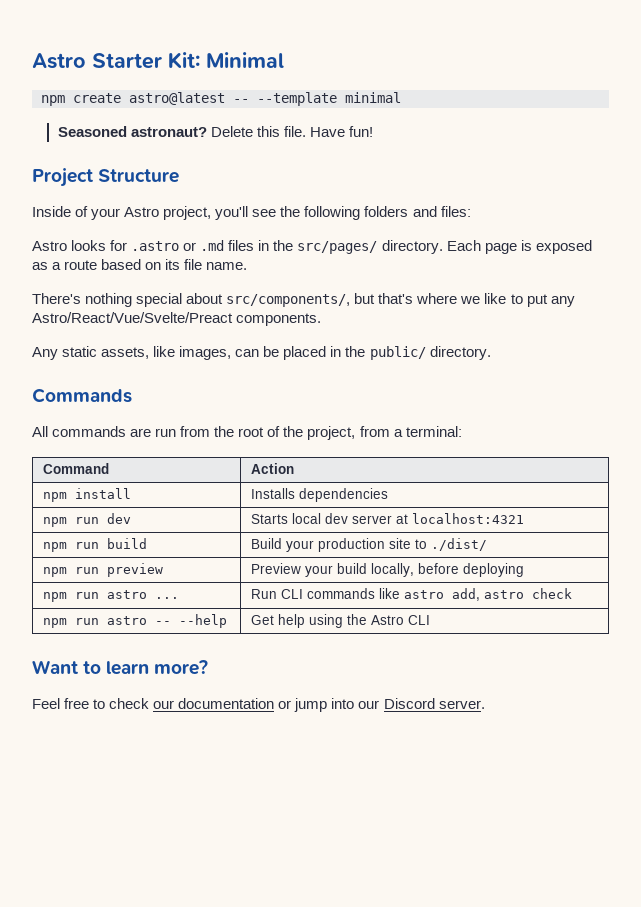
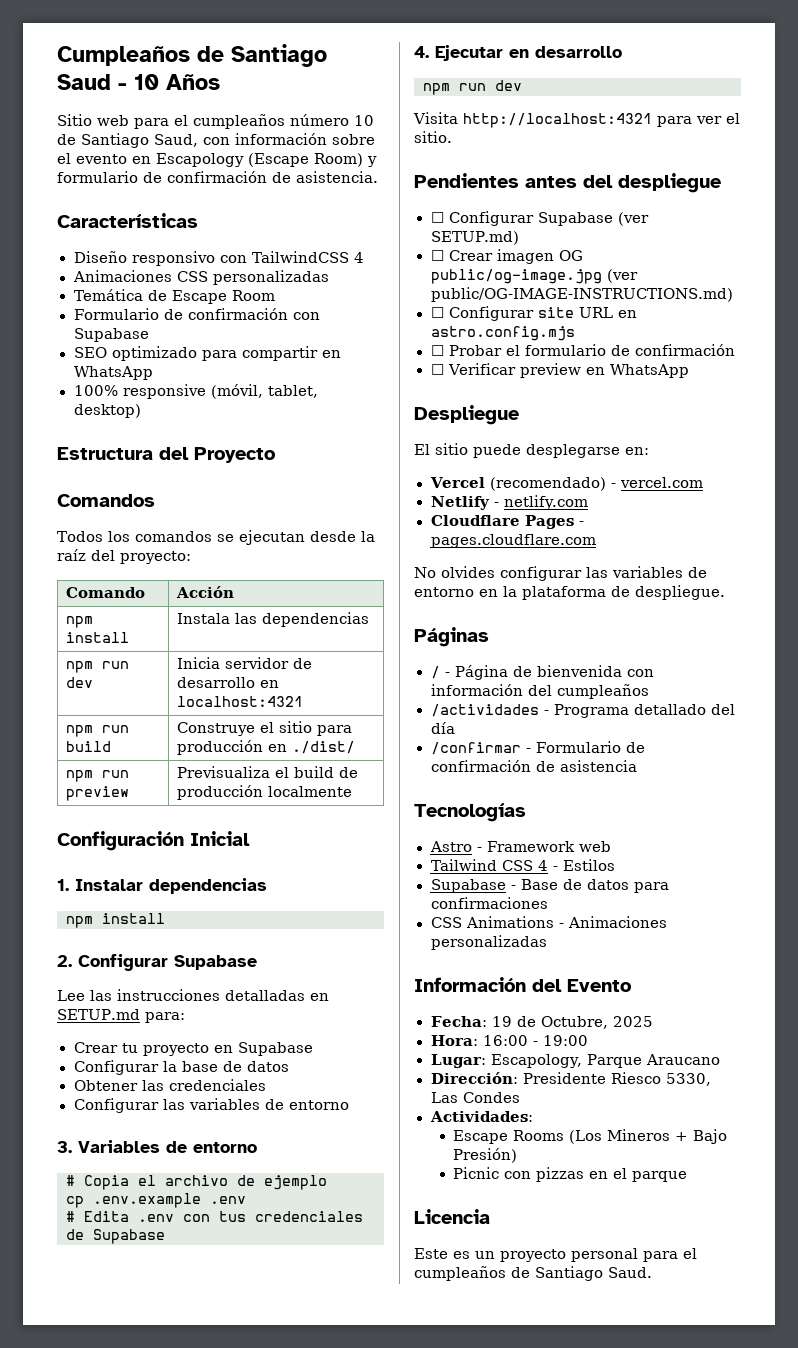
[32,52,284,69] [41,92,401,106] [57,126,374,137] [32,168,180,187] [32,206,471,220] [32,240,592,254] [32,259,248,270] [32,293,575,307] [32,312,322,326] [32,346,491,360] [32,388,132,403] [32,426,462,440] [42,463,109,474] [250,463,294,474] Astro Starter Kit: Minimal // npm create astro@latest -- --template minimal // Seasoned astronaut? Delete this file. Have fun! // Project Structure // Inside of your Astro project, you'll see the following folders and files: // Astro looks for .astro or .md files in the src/pages/ directory. Each page is exposed as a route based on its file name. // There's nothing special about src/components/, but that's where we like to put any Astro/React/Vue/Svelte/Preact components. // Any static assets, like images, can be placed in the public/ directory. // Commands // All commands are run from the root of the project, from a terminal: // Command | Action -> [57,44,327,67] [57,74,220,90] [57,114,374,129] [57,133,375,148] [57,153,377,167] [57,171,378,183] [57,213,198,228] [73,251,365,266] [72,270,329,285] [73,289,276,304] [73,308,320,320] [73,328,149,342] [73,346,341,361] [73,366,153,380] [73,384,318,399] [73,404,141,418] [57,447,275,463] [57,494,155,507] [57,530,375,545] [57,549,191,564] [65,587,145,598] [175,586,234,598] Cumpleaños de Santiago Saud - 10 Años // Sitio web para el cumpleaños número 10 de Santiago Saud, con información sobre el evento en Escapology (Escape Room) y formulario de confirmación de asistencia. // Características // Diseño responsivo con TailwindCSS 4 // Animaciones CSS personalizadas // Temática de Escape Room // Formulario de confirmación con Supabase // SEO optimizado para compartir en WhatsApp // 100% responsive (móvil, tablet, desktop) // Estructura del Proyecto // Comandos // Todos los comandos se ejecutan desde la raíz del proyecto: // Comando | Acción
[250,488,388,502] Installs dependencies -> [176,612,369,627] Instala las dependencias
[250,513,408,524] Starts local dev server at -> [176,657,312,669] [176,677,279,688] Inicia servidor de desarrollo en
[250,538,487,552] [42,563,163,577] [250,563,524,577] [42,590,179,602] [250,588,572,601] [42,614,227,628] [250,614,430,628] [32,660,209,675] [32,698,485,712] Build your production site to ./dist/ // npm run preview | Preview your build locally, before deploying // npm run astro ... | Run CLI commands like astro add, astro check // npm run astro -- --help | Get help using the Astro CLI // Want to learn more? // Feel free to check our documentation or jump into our Discord server. -> [176,721,352,736] [176,740,355,755] [65,770,129,782] [65,786,129,801] [176,766,358,778] [176,785,352,800] [57,831,250,851] [57,878,267,894] [66,913,165,928] [57,954,257,971] [57,989,329,1001] [57,1009,185,1023] [73,1042,313,1056] [73,1060,289,1075] [73,1079,266,1091] [73,1098,349,1113] [57,1140,257,1153] [66,1175,327,1190] [66,1193,246,1208] [66,1211,363,1222] [66,1229,165,1244] [414,45,622,61] [423,80,522,95] [413,112,740,128] [414,131,452,143] [414,173,721,193] [430,211,649,226] [430,231,520,245] [430,249,583,264] [430,269,638,284] [430,287,733,302] [430,306,637,321] [430,326,575,341] [430,344,735,356] [430,363,690,378] [414,405,519,425] [414,443,649,458] [429,477,704,491] [430,495,589,510] [430,515,584,529] [430,534,596,548] [414,566,707,581] [414,585,725,600] [414,627,489,647] [430,665,654,680] [430,684,649,699] [430,704,735,718] [430,722,455,734] [430,741,645,755] [430,760,637,772] [414,803,526,822] [429,841,611,852] [430,859,616,871] [430,879,669,893] [430,897,548,909] [430,916,667,928] [430,935,547,950] [414,977,631,992] [430,1016,653,1029] [430,1035,588,1046] [430,1054,721,1068] [430,1072,711,1086] [430,1092,520,1103] [429,1111,533,1122] [453,1129,728,1144] [453,1148,518,1163] [453,1167,688,1182] [414,1209,490,1224] [414,1248,697,1262] [414,1266,652,1281] Construye el sitio para producción en ./dist/ // npm run preview | Previsualiza el build de producción localmente // Configuración Inicial // 1. Instalar dependencias // npm install // 2. Configurar Supabase // Lee las instrucciones detalladas en SETUP.md para: // Crear tu proyecto en Supabase // Configurar la base de datos // Obtener las credenciales // Configurar las variables de entorno // 3. Variables de entorno // # Copia el archivo de ejemplo // cp .env.example .env // # Edita .env con tus credenciales de Supabase // 4. Ejecutar en desarrollo // npm run dev // Visita http://localhost:4321 para ver el sitio. // Pendientes antes del despliegue // ☐ Configurar Supabase (ver SETUP.md) // ☐ Crear imagen OG public/og-image.jpg (ver public/OG-IMAGE-INSTRUCTIONS.md) // ☐ Configurar site URL en astro.config.mjs // ☐ Probar el formulario de confirmación // ☐ Verificar preview en WhatsApp // Despliegue // El sitio puede desplegarse en: // Vercel (recomendado) - vercel.com // Netlify - netlify.com // Cloudflare Pages - pages.cloudflare.com // No olvides configurar las variables de entorno en la plataforma de despliegue. // Páginas // / - Página de bienvenida con información del cumpleaños // /actividades - Programa detallado del día // /confirmar - Formulario de confirmación de asistencia // Tecnologías // Astro - Framework web // Tailwind CSS 4 - Estilos // Supabase - Base de datos para confirmaciones // CSS Animations - Animaciones personalizadas // Información del Evento // Fecha: 19 de Octubre, 2025 // Hora: 16:00 - 19:00 // Lugar: Escapology, Parque Araucano // Dirección: Presidente Riesco 5330, Las Condes // Actividades: // Escape Rooms (Los Mineros + Bajo Presión) // Picnic con pizzas en el parque // Licencia // Este es un proyecto personal para el cumpleaños de Santiago Saud.

